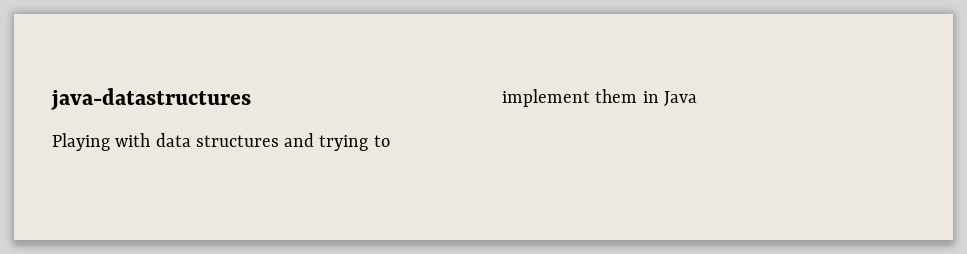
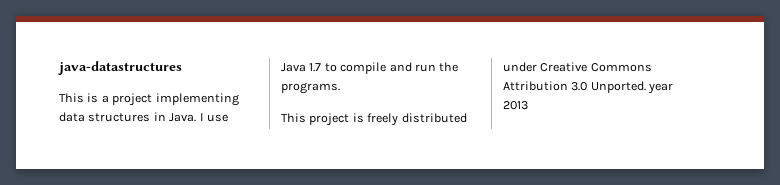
[52,133,390,151] [502,89,697,107] Playing with data structures and trying to implement them in Java -> [59,93,239,106] [59,112,228,122] [281,62,459,74] [281,82,340,94] [281,113,467,126] [503,62,652,72] [503,81,674,94] [503,101,528,110] This is a project implementing data structures in Java. I use Java 1.7 to compile and run the programs. // This project is freely distributed under Creative Commons Attribution 3.0 Unported. year 2013

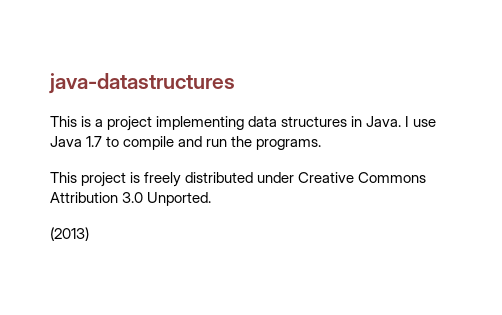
[648,83,674,94] [503,101,528,110] year 2013 -> [50,227,89,241] // (2013)

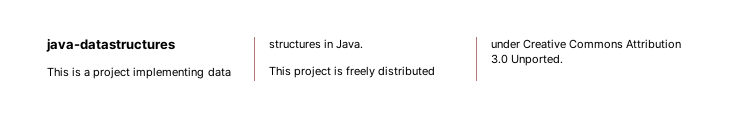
[405,116,436,127] [50,136,322,150] I use Java 1.7 to compile and run the programs. -> (364, 44) none
[50,227,89,241] // (2013) -> (564, 60) none

